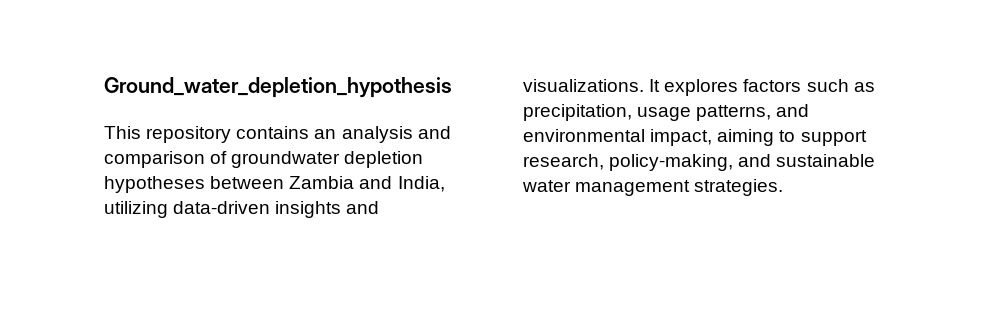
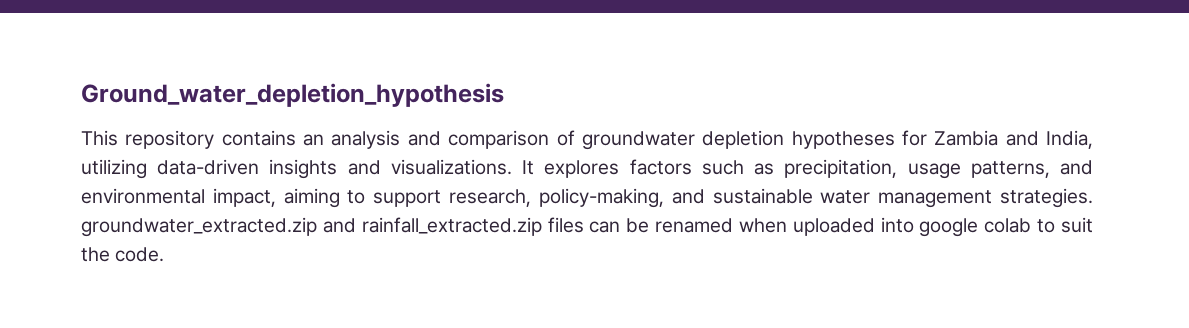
[210,176,285,189] between -> [901,130,927,146] for
(784, 187) none -> [81,217,1093,237] [81,247,165,262] groundwater_extracted.zip and rainfall_extracted.zip files can be renamed when uploaded into google colab to suit the code.

